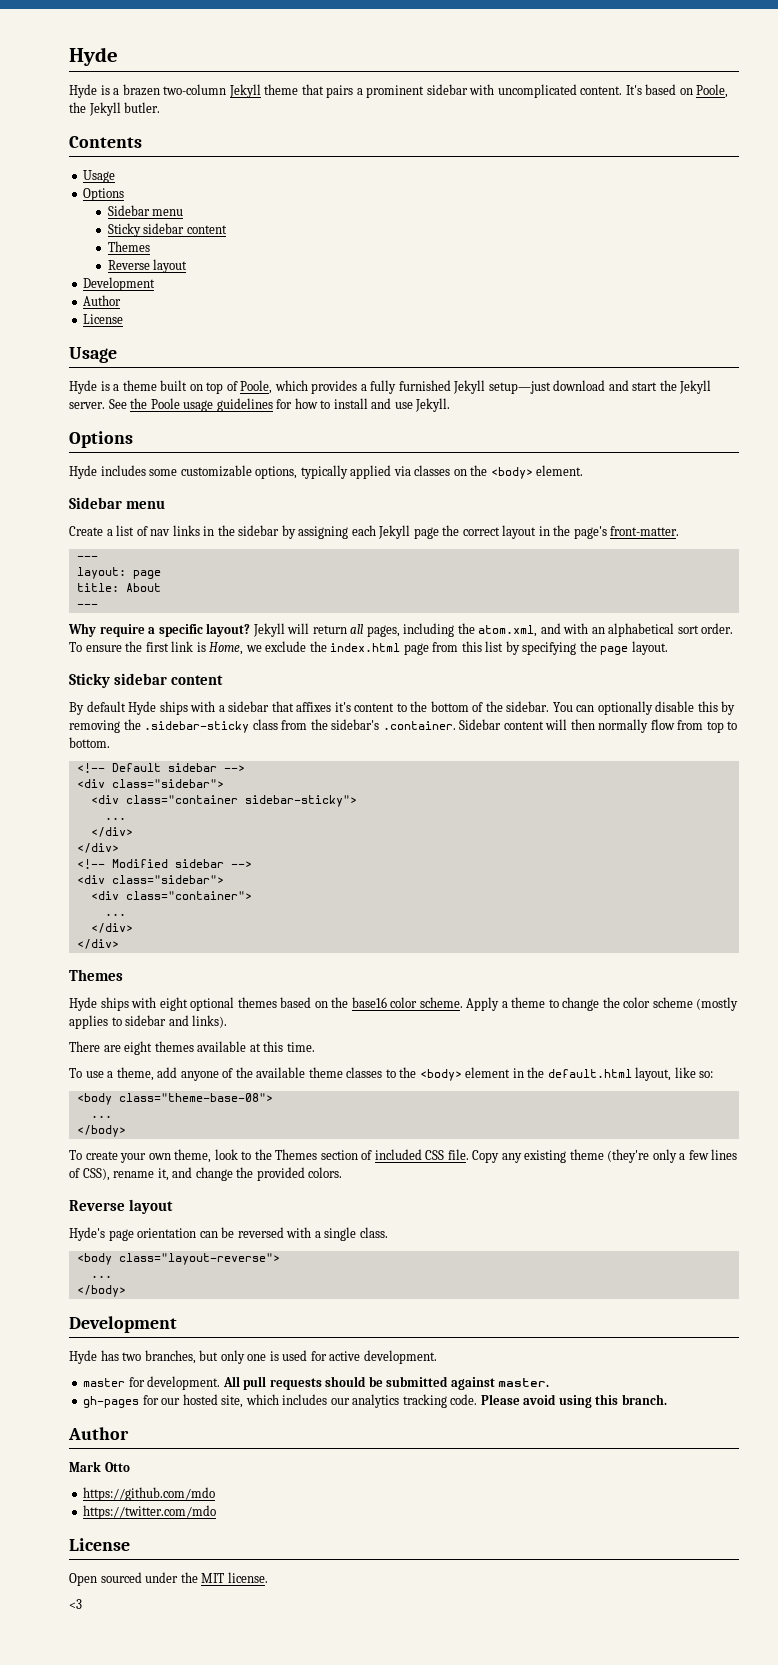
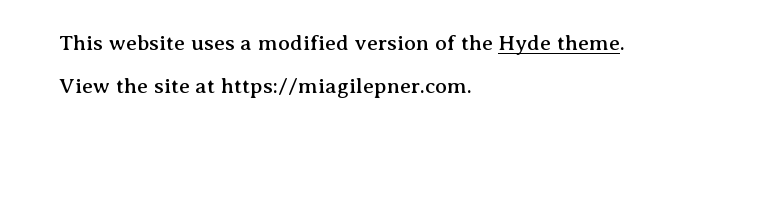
[69,47,118,66] [69,84,729,98] [69,102,161,116] [69,136,142,148] [83,170,116,183] [83,188,125,201] [107,205,184,216] [107,223,227,237] [107,241,150,252] [107,259,188,273] [83,277,156,291] [83,295,122,306] [83,314,124,324] [69,347,117,363] [69,380,712,394] [69,398,451,412] [69,431,133,448] [69,465,584,479] [69,497,166,509] [69,525,680,539] [76,555,98,560] [76,567,161,579] [76,583,161,592] [76,603,98,608] [68,623,734,637] [69,641,668,655] [69,673,224,688] [69,701,736,715] [69,719,738,733] [69,737,110,748] [76,763,245,773] [76,779,224,788] [90,795,357,807] [104,817,126,820] [90,827,133,837] [76,843,119,853] [76,859,252,869] [76,875,224,884] [90,891,252,900] [104,913,126,916] [90,923,133,933] [76,939,119,949] [69,969,123,981] [69,997,739,1011] [69,1015,228,1029] [69,1041,315,1055] [69,1067,714,1081] [76,1093,273,1105] [90,1115,112,1118] [76,1125,126,1137] [69,1149,738,1163] [69,1167,343,1181] [69,1199,174,1214] [69,1227,388,1241] [76,1253,280,1265] [90,1275,112,1278] [76,1285,126,1297] [69,1316,177,1333] [69,1350,437,1364] [83,1376,550,1390] [83,1394,667,1408] [68,1427,129,1440] [69,1461,130,1472] [83,1487,216,1501] [83,1505,217,1519] [69,1538,130,1551] [69,1572,268,1586] [69,1599,82,1609] Hyde // Hyde is a brazen two-column Jekyll theme that pairs a prominent sidebar with uncomplicated content. It's based on Poole, the Jekyll butler. // Contents // Usage // Options // Sidebar menu // Sticky sidebar content // Themes // Reverse layout // Development // Author // License // Usage // Hyde is a theme built on top of Poole, which provides a fully furnished Jekyll setup—just download and start the Jekyll server. See the Poole usage guidelines for how to install and use Jekyll. // Options // Hyde includes some customizable options, typically applied via classes on the <body> element. // Sidebar menu // Create a list of nav links in the sidebar by assigning each Jekyll page the correct layout in the page's front-matter. // --- // layout: page // title: About // --- // Why require a specific layout? Jekyll will return all pages, including the atom.xml, and with an alphabetical sort order. To ensure the first link is Home, we exclude the index.html page from this list by specifying the page layout. // Sticky sidebar content // By default Hyde ships with a sidebar that affixes it's content to the bottom of the sidebar. You can optionally disable this by removing the .sidebar-sticky class from the sidebar's .container. Sidebar content will then normally flow from top to bottom. // <!-- Default sidebar --> // <div class="sidebar"> // <div class="container sidebar-sticky"> // ... // </div> // </div> // <!-- Modified sidebar --> // <div class="sidebar"> // <div class="container"> // ... // </div> // </div> // Themes // Hyde ships with eight optional themes based on the base16 color scheme. Apply a theme to change the color scheme (mostly applies to sidebar and links). // There are eight themes available at this time. // To use a theme, add anyone of the available theme classes to the <body> element in the default.html layout, like so: // <body class="theme-base-08"> // ... // </body> // To create your own theme, look to the Themes section of included CSS file. Copy any existing theme (they're only a few lines of CSS), rename it, and change the provided colors. // Reverse layout // Hyde's page orientation can be reversed with a single class. // <body class="layout-reverse"> // ... // </body> // Development // Hyde has two branches, but only one is used for active development. // master for development. All pull requests should be submitted against master. // gh-pages for our hosted site, which includes our analytics tracking code. Please avoid using this branch. // Author // Mark Otto // https://github.com/mdo // https://twitter.com/mdo // License // Open sourced under the MIT license. // <3 -> [59,35,626,55] [59,78,473,98] This website uses a modified version of the Hyde theme. // View the site at https://miagilepner.com.

